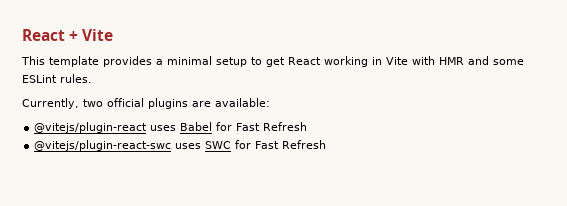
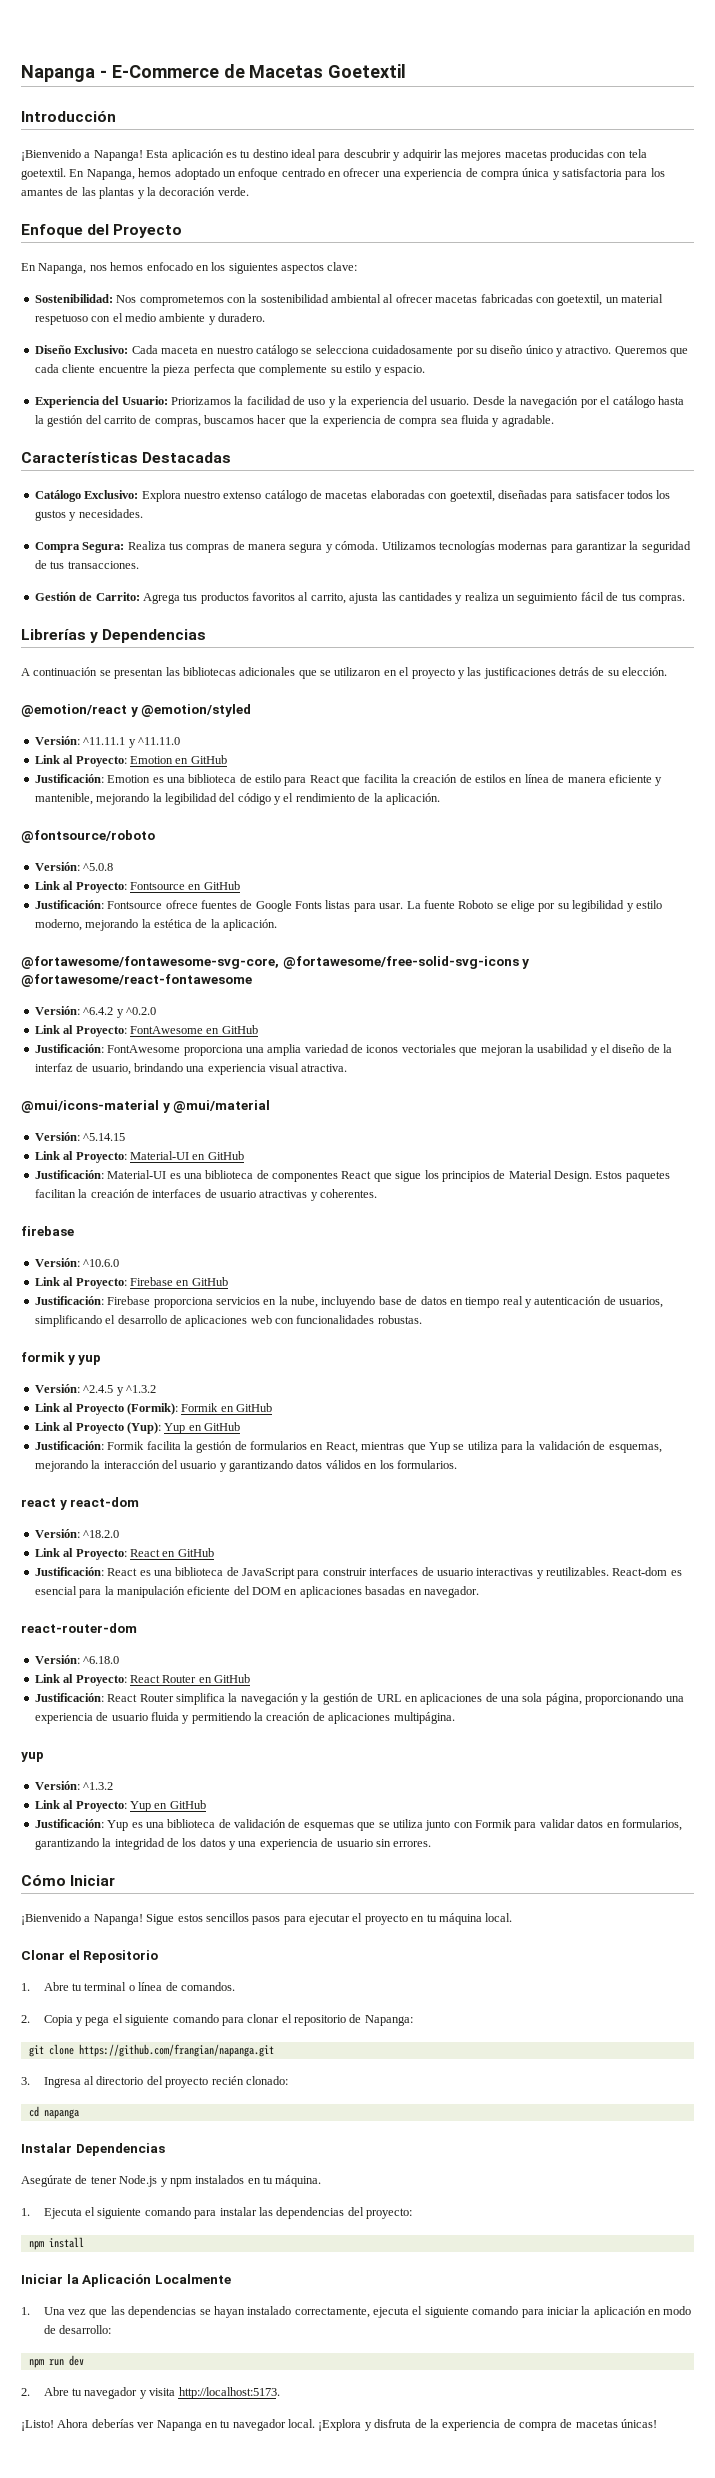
[22,29,114,41] [21,56,524,67] [22,74,92,83] [22,98,270,109] [34,122,308,133] [34,140,327,151] React + Vite // This template provides a minimal setup to get React working in Vite with HMR and some ESLint rules. // Currently, two official plugins are available: // @vitejs/plugin-react uses Babel for Fast Refresh // @vitejs/plugin-react-swc uses SWC for Fast Refresh -> [21,64,407,82] [21,111,116,122] [21,149,647,161] [21,168,665,180] [21,187,249,199] [21,224,183,238] [21,262,358,274] [34,294,663,306] [34,313,265,325] [34,345,689,357] [34,364,425,376] [34,396,684,408] [34,415,554,427] [21,452,232,463] [34,490,671,502] [34,509,143,521] [34,541,691,553] [34,560,139,569] [34,592,685,604] [21,629,207,643] [21,667,668,679] [21,704,252,717] [34,736,180,748] [34,755,227,767] [34,774,663,786] [34,793,440,805] [21,830,155,843] [34,862,114,871] [34,881,240,893] [34,900,662,912] [34,919,277,931] [21,956,530,969] [21,974,252,987] [34,1006,156,1018] [34,1025,258,1037] [34,1044,673,1056] [34,1063,348,1075] [21,1100,271,1113] [34,1132,126,1141] [34,1151,244,1163] [34,1170,670,1182] [34,1189,378,1201] [21,1226,74,1236] [34,1258,120,1267] [34,1277,228,1289] [34,1296,664,1308] [34,1315,422,1327] [21,1352,102,1365] [34,1384,156,1396] [34,1403,272,1415] [34,1422,240,1434] [34,1441,662,1453] [34,1460,457,1472] [21,1497,140,1510] [34,1529,120,1538] [34,1548,214,1560] [34,1567,682,1579] [34,1586,479,1598] [21,1623,137,1633] [34,1655,120,1664] [34,1674,250,1686] [34,1693,684,1705] [34,1712,455,1724] [21,1752,44,1762] [34,1781,114,1790] [34,1800,206,1812] [34,1819,682,1831] [34,1838,432,1850] [21,1875,116,1886] [21,1913,513,1925] [21,1950,159,1963] [21,1982,235,1991] [21,2014,413,2026] [28,2044,274,2057] [21,2076,288,2088] [28,2106,79,2119] [21,2143,165,2156] [21,2175,322,2187] [21,2207,412,2219] [28,2237,84,2250] [21,2274,231,2287] [21,2306,692,2318] [43,2325,111,2334] [28,2355,84,2368] [21,2387,280,2399] [21,2419,658,2431] Napanga - E-Commerce de Macetas Goetextil // Introducción // ¡Bienvenido a Napanga! Esta aplicación es tu destino ideal para descubrir y adquirir las mejores macetas producidas con tela goetextil. En Napanga, hemos adoptado un enfoque centrado en ofrecer una experiencia de compra única y satisfactoria para los amantes de las plantas y la decoración verde. // Enfoque del Proyecto // En Napanga, nos hemos enfocado en los siguientes aspectos clave: // Sostenibilidad: Nos comprometemos con la sostenibilidad ambiental al ofrecer macetas fabricadas con goetextil, un material respetuoso con el medio ambiente y duradero. // Diseño Exclusivo: Cada maceta en nuestro catálogo se selecciona cuidadosamente por su diseño único y atractivo. Queremos que cada cliente encuentre la pieza perfecta que complemente su estilo y espacio. // Experiencia del Usuario: Priorizamos la facilidad de uso y la experiencia del usuario. Desde la navegación por el catálogo hasta la gestión del carrito de compras, buscamos hacer que la experiencia de compra sea fluida y agradable. // Características Destacadas // Catálogo Exclusivo: Explora nuestro extenso catálogo de macetas elaboradas con goetextil, diseñadas para satisfacer todos los gustos y necesidades. // Compra Segura: Realiza tus compras de manera segura y cómoda. Utilizamos tecnologías modernas para garantizar la seguridad de tus transacciones. // Gestión de Carrito: Agrega tus productos favoritos al carrito, ajusta las cantidades y realiza un seguimiento fácil de tus compras. // Librerías y Dependencias // A continuación se presentan las bibliotecas adicionales que se utilizaron en el proyecto y las justificaciones detrás de su elección. // @emotion/react y @emotion/styled // Versión: ^11.11.1 y ^11.11.0 // Link al Proyecto: Emotion en GitHub // Justificación: Emotion es una biblioteca de estilo para React que facilita la creación de estilos en línea de manera eficiente y mantenible, mejorando la legibilidad del código y el rendimiento de la aplicación. // @fontsource/roboto // Versión: ^5.0.8 // Link al Proyecto: Fontsource en GitHub // Justificación: Fontsource ofrece fuentes de Google Fonts listas para usar. La fuente Roboto se elige por su legibilidad y estilo moderno, mejorando la estética de la aplicación. // @fortawesome/fontawesome-svg-core, @fortawesome/free-solid-svg-icons y @fortawesome/react-fontawesome // Versión: ^6.4.2 y ^0.2.0 // Link al Proyecto: FontAwesome en GitHub // Justificación: FontAwesome proporciona una amplia variedad de iconos vectoriales que mejoran la usabilidad y el diseño de la interfaz de usuario, brindando una experiencia visual atractiva. // @mui/icons-material y @mui/material // Versión: ^5.14.15 // Link al Proyecto: Material-UI en GitHub // Justificación: Material-UI es una biblioteca de componentes React que sigue los principios de Material Design. Estos paquetes facilitan la creación de interfaces de usuario atractivas y coherentes. // firebase // Versión: ^10.6.0 // Link al Proyecto: Firebase en GitHub // Justificación: Firebase proporciona servicios en la nube, incluyendo base de datos en tiempo real y autenticación de usuarios, simplificando el desarrollo de aplicaciones web con funcionalidades robustas. // formik y yup // Versión: ^2.4.5 y ^1.3.2 // Link al Proyecto (Formik): Formik en GitHub // Link al Proyecto (Yup): Yup en GitHub // Justificación: Formik facilita la gestión de formularios en React, mientras que Yup se utiliza para la validación de esquemas, mejorando la interacción del usuario y garantizando datos válidos en los formularios. // react y react-dom // Versión: ^18.2.0 // Link al Proyecto: React en GitHub // Justificación: React es una biblioteca de JavaScript para construir interfaces de usuario interactivas y reutilizables. React-dom es esencial para la manipulación eficiente del DOM en aplicaciones basadas en navegador. // react-router-dom // Versión: ^6.18.0 // Link al Proyecto: React Router en GitHub // Justificación: React Router simplifica la navegación y la gestión de URL en aplicaciones de una sola página, proporcionando una experiencia de usuario fluida y permitiendo la creación de aplicaciones multipágina. // yup // Versión: ^1.3.2 // Link al Proyecto: Yup en GitHub // Justificación: Yup es una biblioteca de validación de esquemas que se utiliza junto con Formik para validar datos en formularios, garantizando la integridad de los datos y una experiencia de usuario sin errores. // Cómo Iniciar // ¡Bienvenido a Napanga! Sigue estos sencillos pasos para ejecutar el proyecto en tu máquina local. // Clonar el Repositorio // 1. Abre tu terminal o línea de comandos. // 2. Copia y pega el siguiente comando para clonar el repositorio de Napanga: // git clone https://github.com/frangian/napanga.git // 3. Ingresa al directorio del proyecto recién clonado: // cd napanga // Instalar Dependencias // Asegúrate de tener Node.js y npm instalados en tu máquina. // 1. Ejecuta el siguiente comando para instalar las dependencias del proyecto: // npm install // Iniciar la Aplicación Localmente // 1. Una vez que las dependencias se hayan instalado correctamente, ejecuta el siguiente comando para iniciar la aplicación en modo de desarrollo: // npm run dev // 2. Abre tu navegador y visita http://localhost:5173. // ¡Listo! Ahora deberías ver Napanga en tu navegador local. ¡Explora y disfruta de la experiencia de compra de macetas únicas!

